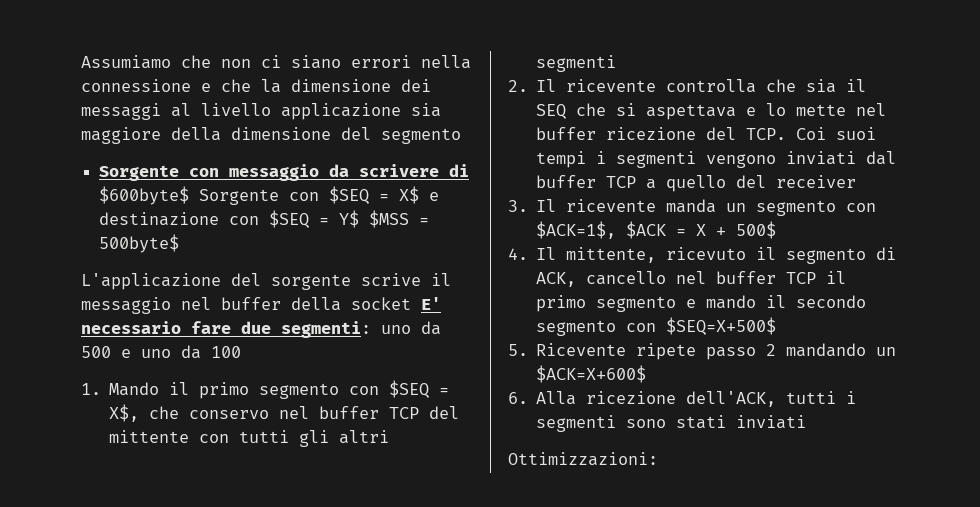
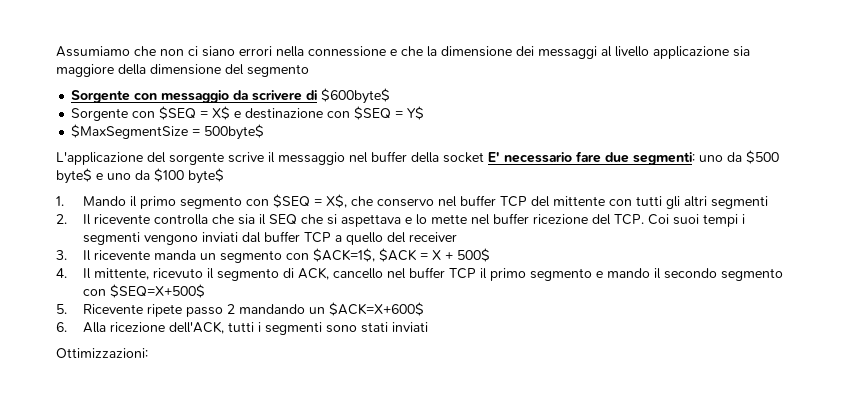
(190, 195) none -> (391, 96) //
[369,210,410,228] $MSS -> [71,124,189,139] // $MaxSegmentSize
[81,346,111,358] 500 -> [746,150,779,164] [56,168,92,184] $500 byte$
[211,346,241,358] 100 -> [154,168,224,184] $100 byte$

